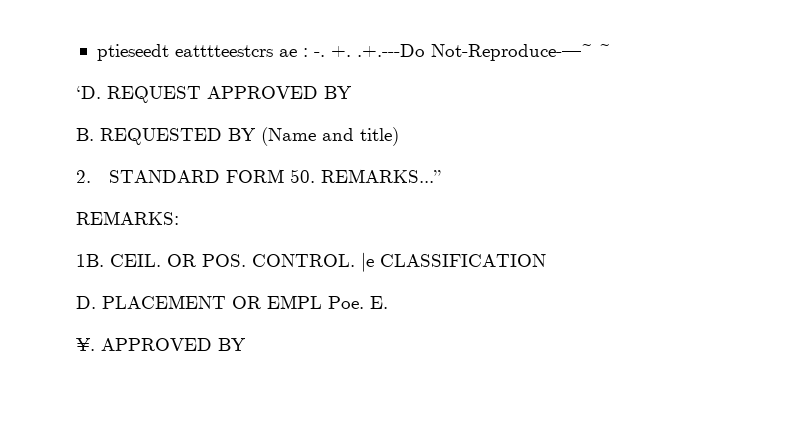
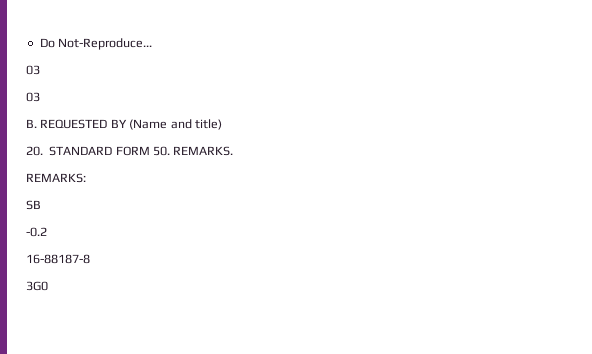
[96,44,611,61] [76,86,352,103] ptieseedt eatttteestcrs ae : -. +. .+.---Do Not-Reproduce-—~ ~ // ‘D. REQUEST APPROVED BY -> [39,38,153,50] [26,65,40,75] [26,92,40,102] Do Not-Reproduce... // 03 // 03
[76,170,91,183] 2. -> [26,146,43,156] 20.
[320,169,441,183] REMARKS...” -> [173,146,234,156] REMARKS.
[76,252,546,272] [76,295,388,309] [76,338,246,351] 1B. CEIL. OR POS. CONTROL. |e CLASSIFICATION // D. PLACEMENT OR EMPL Poe. E. // ¥. APPROVED BY -> [26,200,41,210] [26,227,47,237] [26,254,90,264] [26,281,48,291] SB // -0.2 // 16-88187-8 // 3G0

